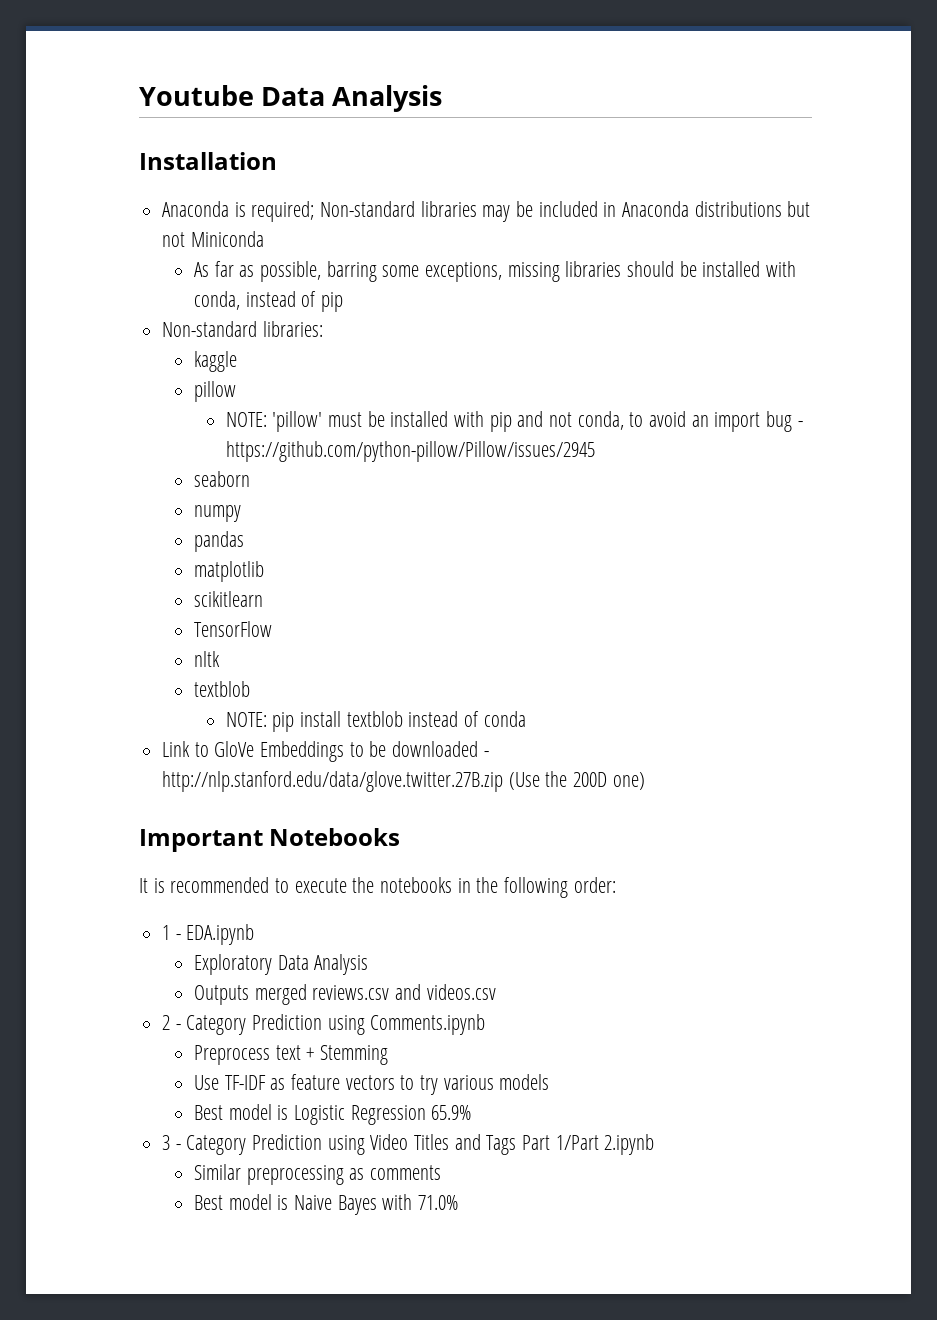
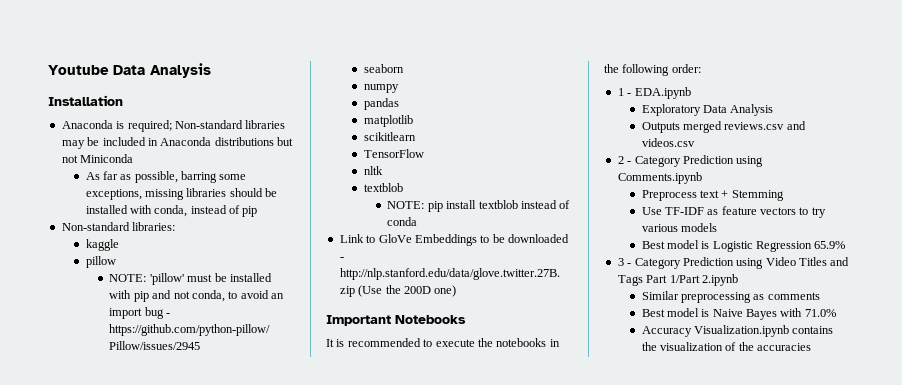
(458, 1202) none -> [641,325,834,337] [641,342,812,351] // Accuracy Visualization.ipynb contains the visualization of the accuracies

